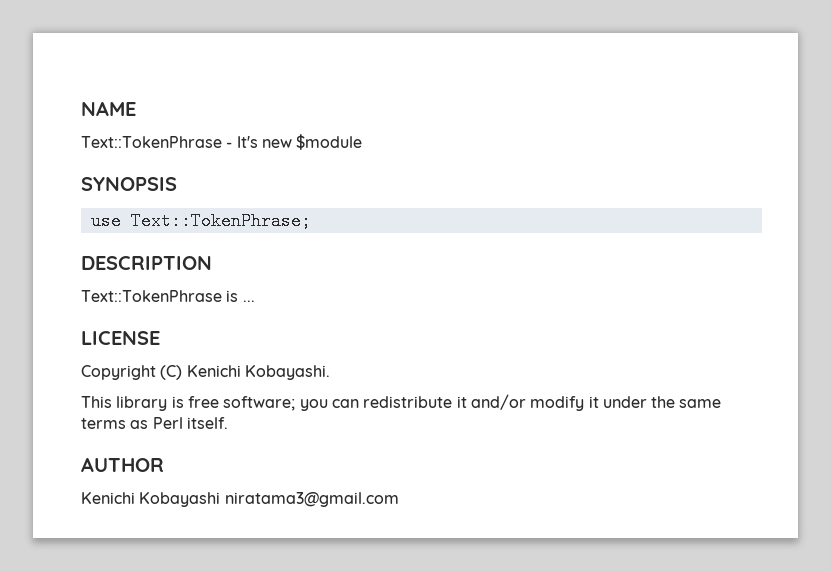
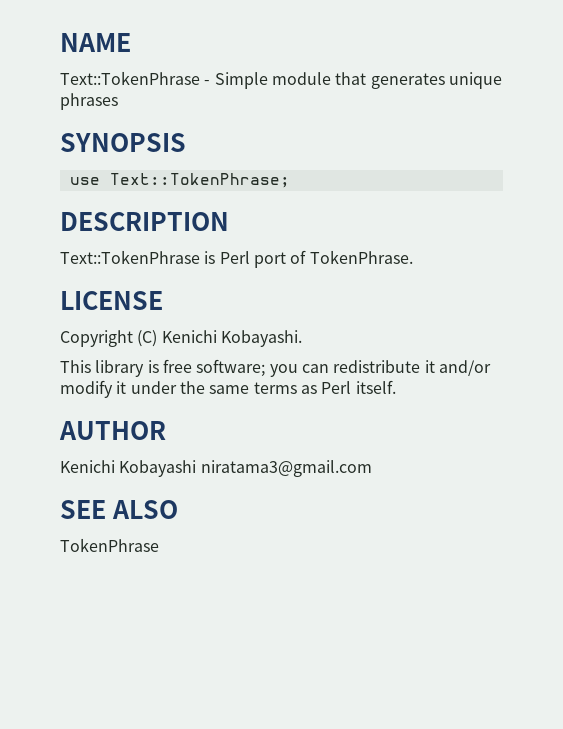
[236,134,363,150] It's new $module -> [214,72,502,89] [60,93,118,110] Simple module that generates unique phrases
[242,300,255,302] ... -> [219,250,413,268] Perl port of TokenPhrase.
(399, 499) none -> [60,500,178,519] [60,538,159,552] // SEE ALSO // TokenPhrase

